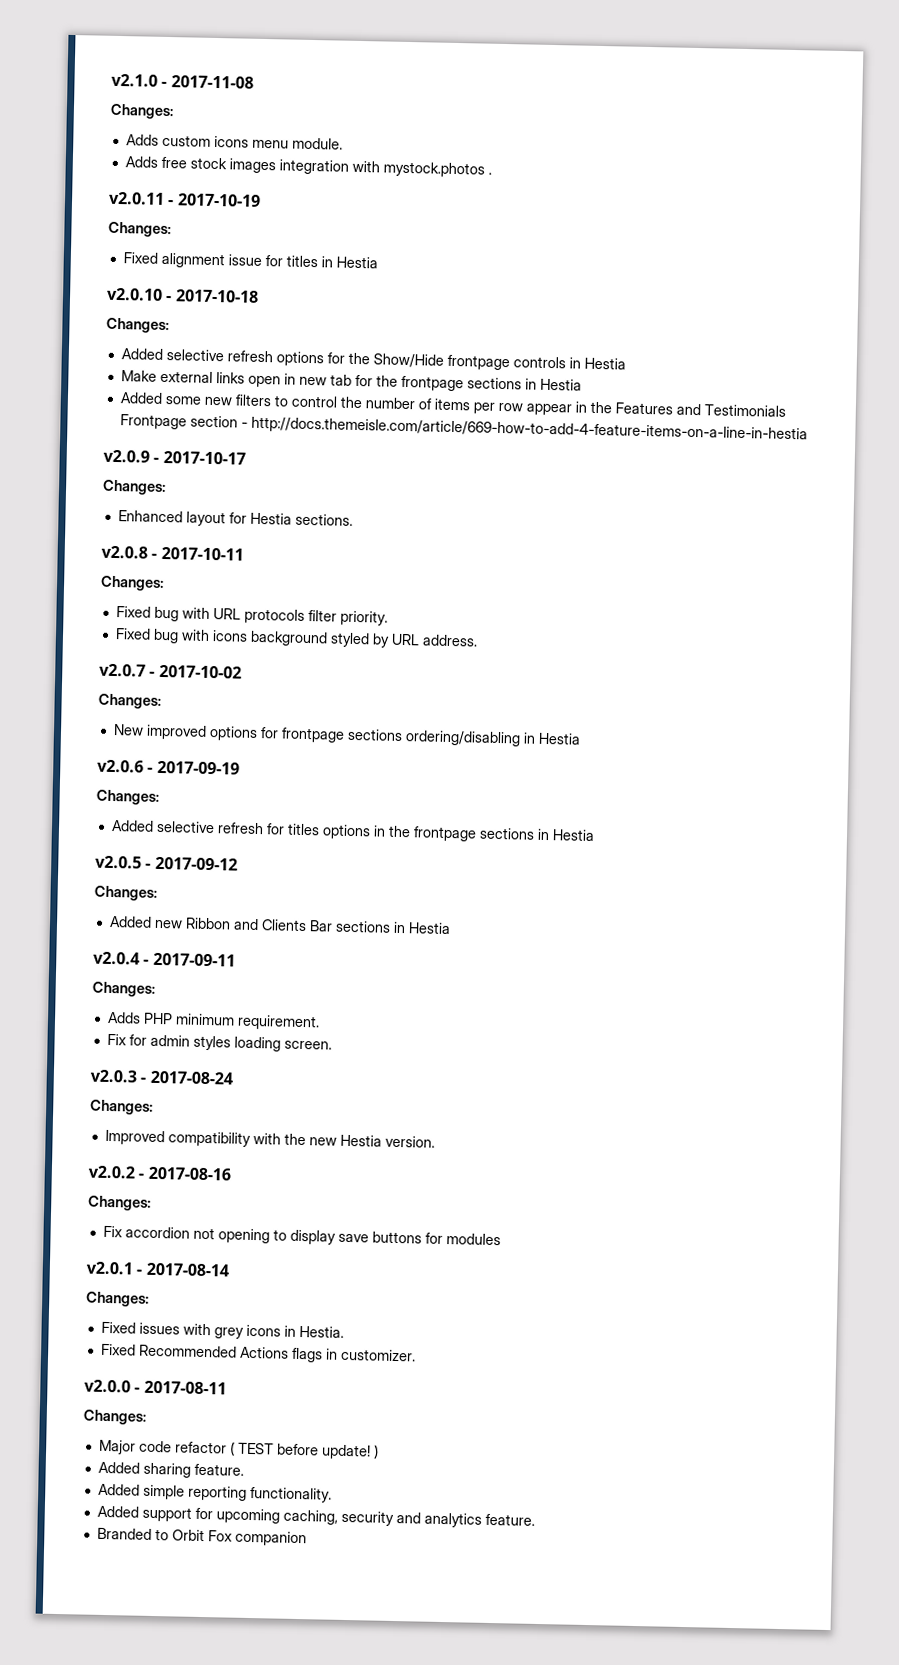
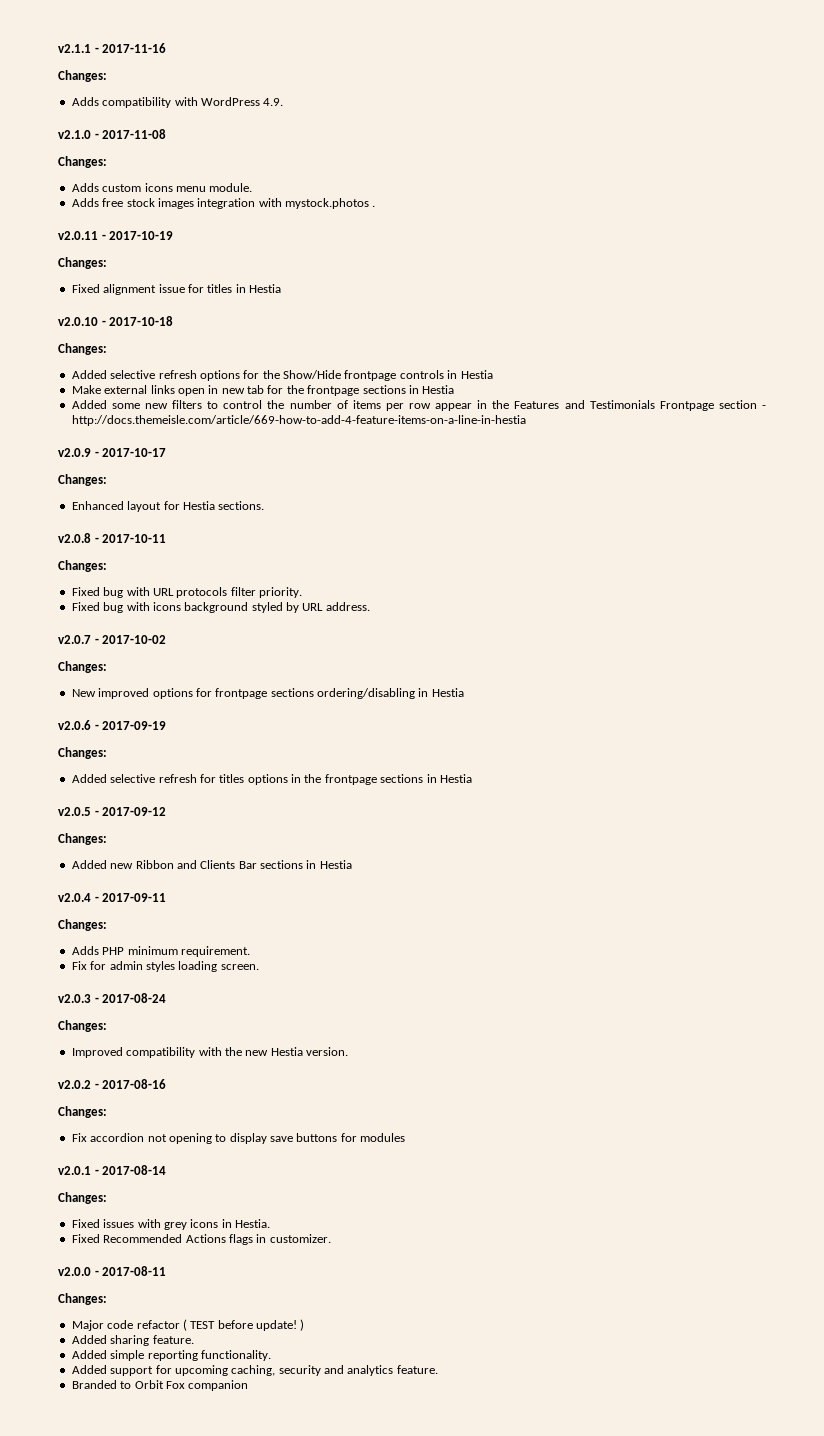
(111, 80) none -> [58,43,167,53] [58,70,107,82] [71,97,284,108] v2.1.1 - 2017-11-16 // Changes: // Adds compatibility with WordPress 4.9. //

